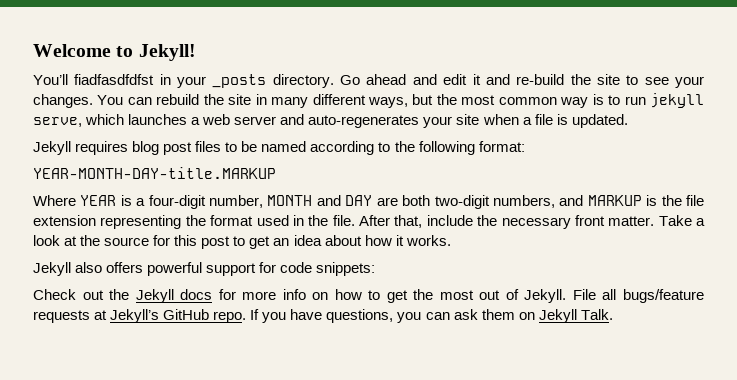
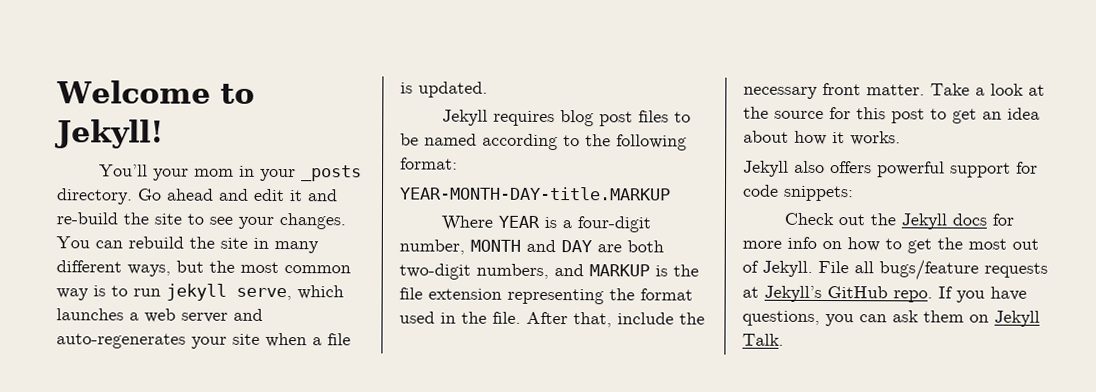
[74,74,155,85] fiadfasdfdfst -> [152,168,234,181] your mom

